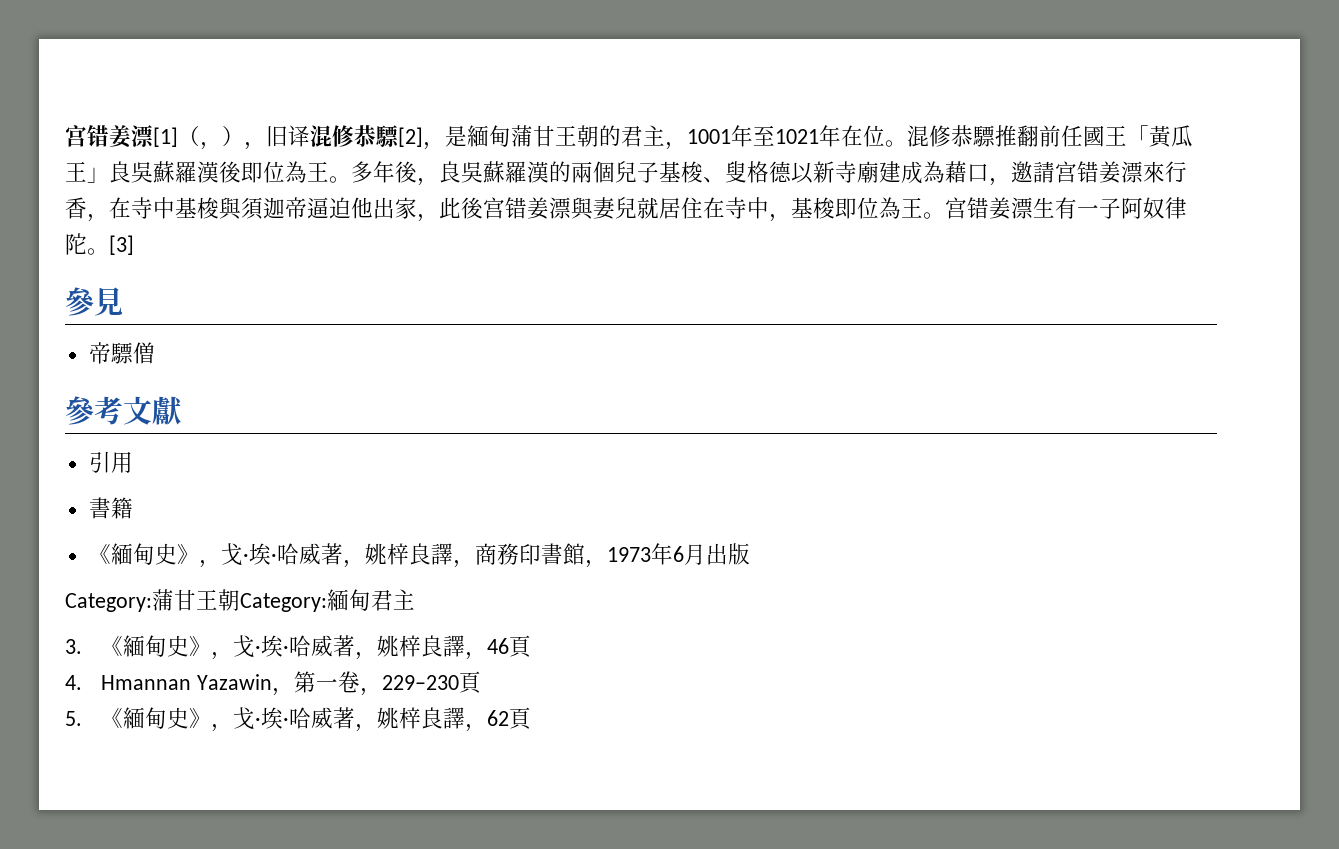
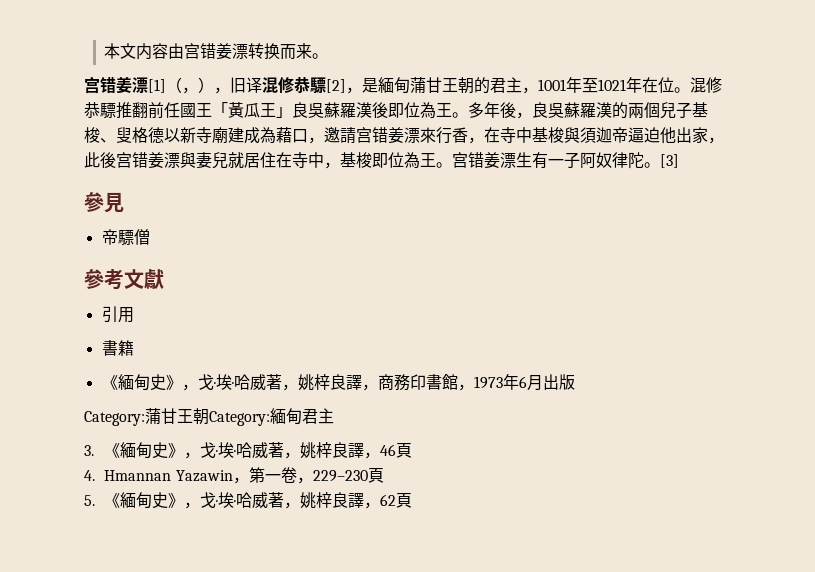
(65, 136) none -> [104,43,329,60] 本文内容由宫错姜漂转换而来。 //

